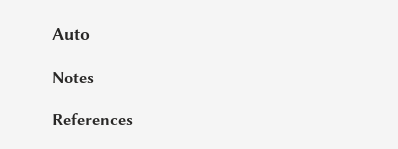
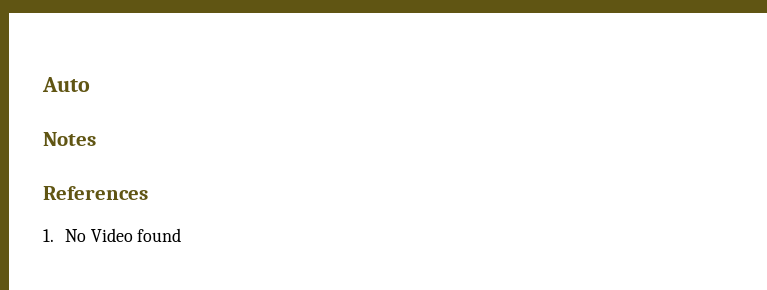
(133, 119) none -> [43,228,182,242] // 1. No Video found

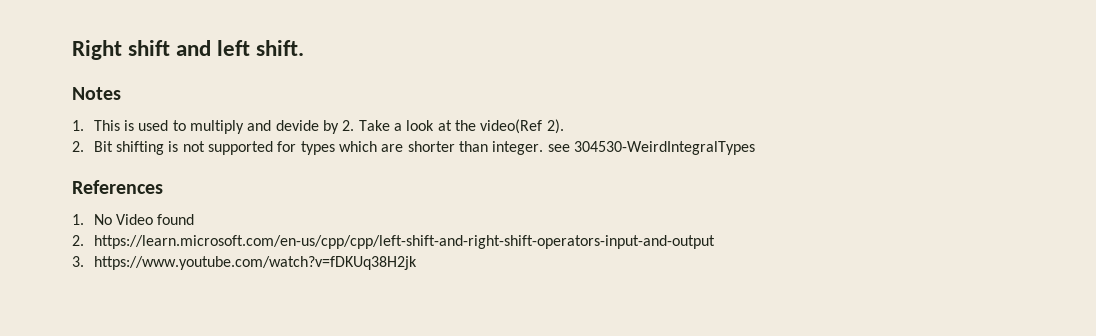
[42,77,90,92] [43,132,96,146] Auto // Notes -> [72,40,305,60] [72,87,121,100] [72,119,564,134] [72,141,755,155] Right shift and left shift. // Notes // 1. This is used to multiply and devide by 2. Take a look at the video(Ref 2). // 2. Bit shifting is not supported for types which are shorter than integer. see 304530-WeirdIntegralTypes
(182, 235) none -> [72,235,715,249] [72,256,417,270] // 2. https://learn.microsoft.com/en-us/cpp/cpp/left-shift-and-right-shift-operators-input-and-output // 3. https://www.youtube.com/watch?v=fDKUq38H2jk

